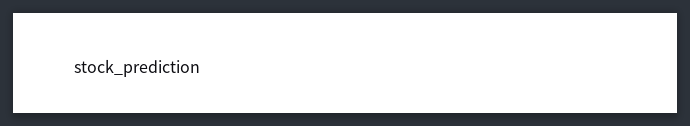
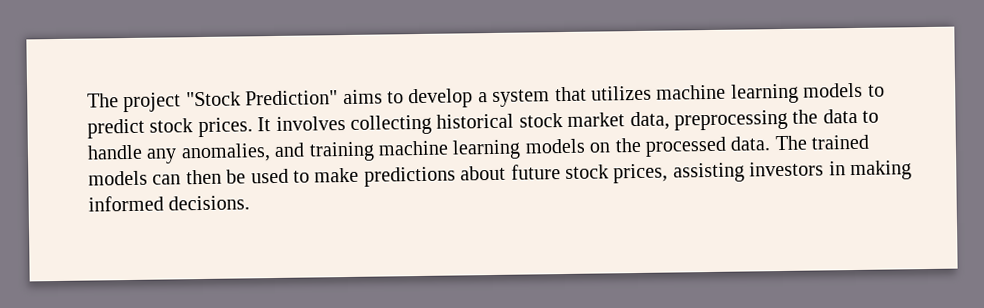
[74,59,200,77] stock_prediction -> [87,82,885,113] [87,108,880,139] [87,134,870,164] [88,160,912,187] [88,195,251,212] The project "Stock Prediction" aims to develop a system that utilizes machine learning models to predict stock prices. It involves collecting historical stock market data, preprocessing the data to handle any anomalies, and training machine learning models on the processed data. The trained models can then be used to make predictions about future stock prices, assisting investors in making informed decisions.

